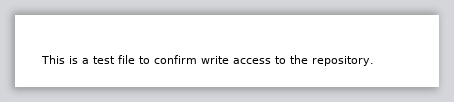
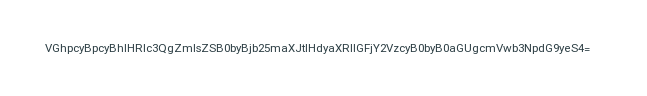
[41,55,374,66] This is a test file to confirm write access to the repository. -> [45,44,590,54] VGhpcyBpcyBhIHRlc3QgZmlsZSB0byBjb25maXJtIHdyaXRlIGFjY2VzcyB0byB0aGUgcmVwb3NpdG9yeS4=

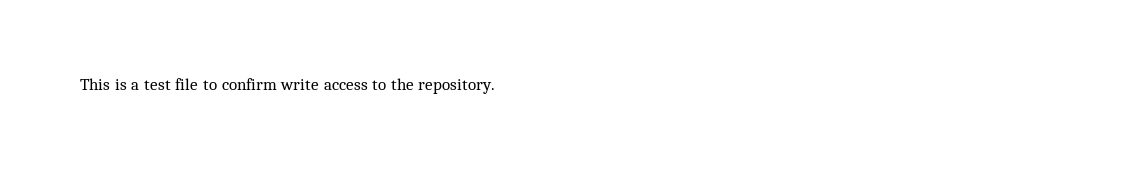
[45,44,590,54] VGhpcyBpcyBhIHRlc3QgZmlsZSB0byBjb25maXJtIHdyaXRlIGFjY2VzcyB0byB0aGUgcmVwb3NpdG9yeS4= -> [80,78,496,94] This is a test file to confirm write access to the repository.

